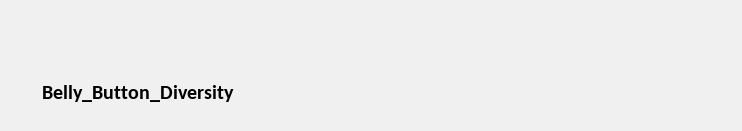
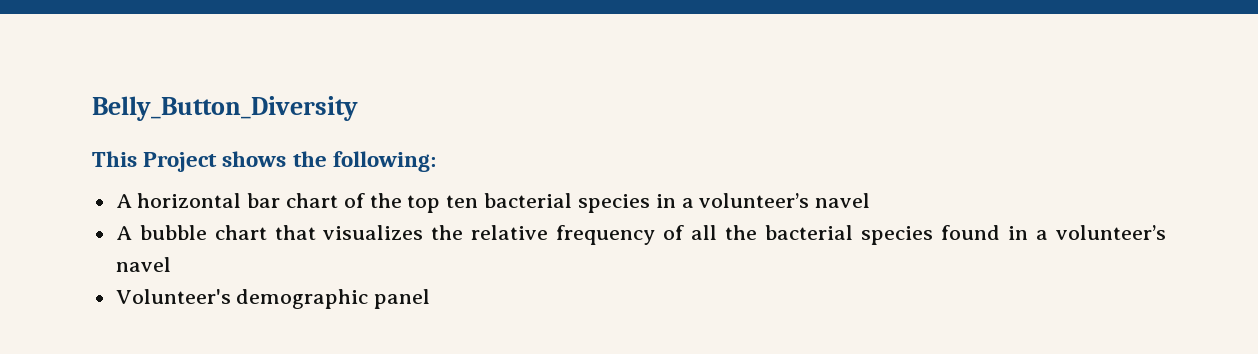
(234, 93) none -> [92,151,436,172] [115,193,871,213] [115,225,1166,245] [115,257,171,272] [115,289,431,309] // This Project shows the following: // A horizontal bar chart of the top ten bacterial species in a volunteer’s navel // A bubble chart that visualizes the relative frequency of all the bacterial species found in a volunteer’s navel // Volunteer's demographic panel

